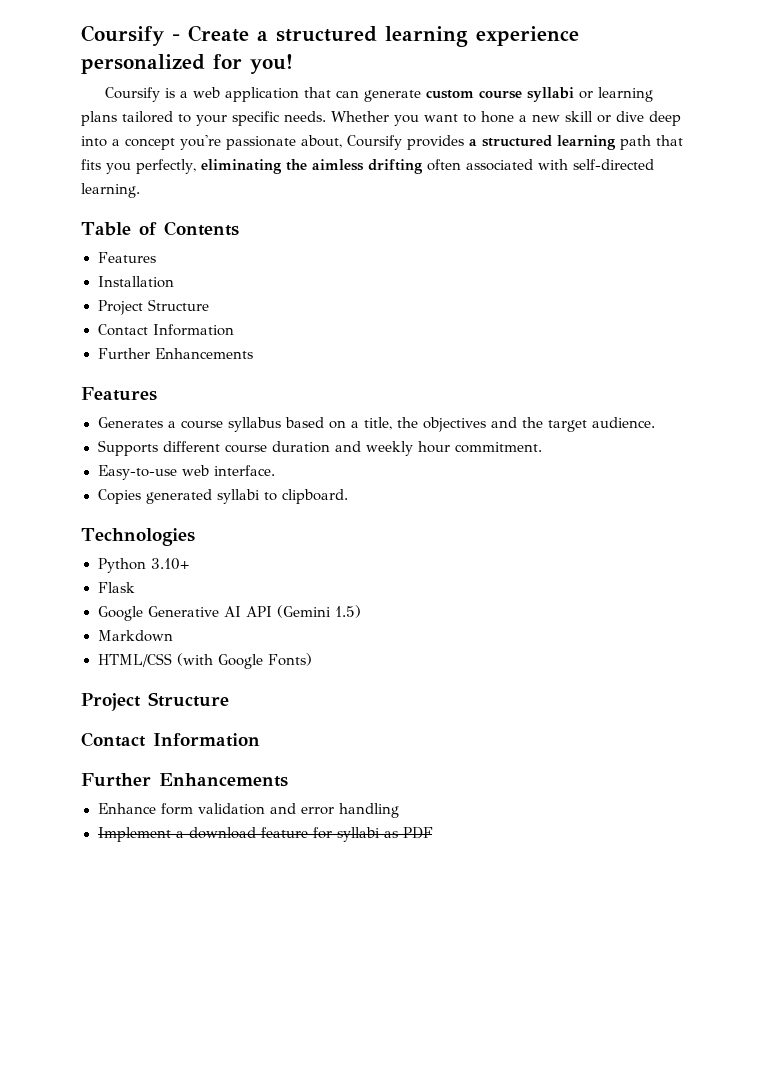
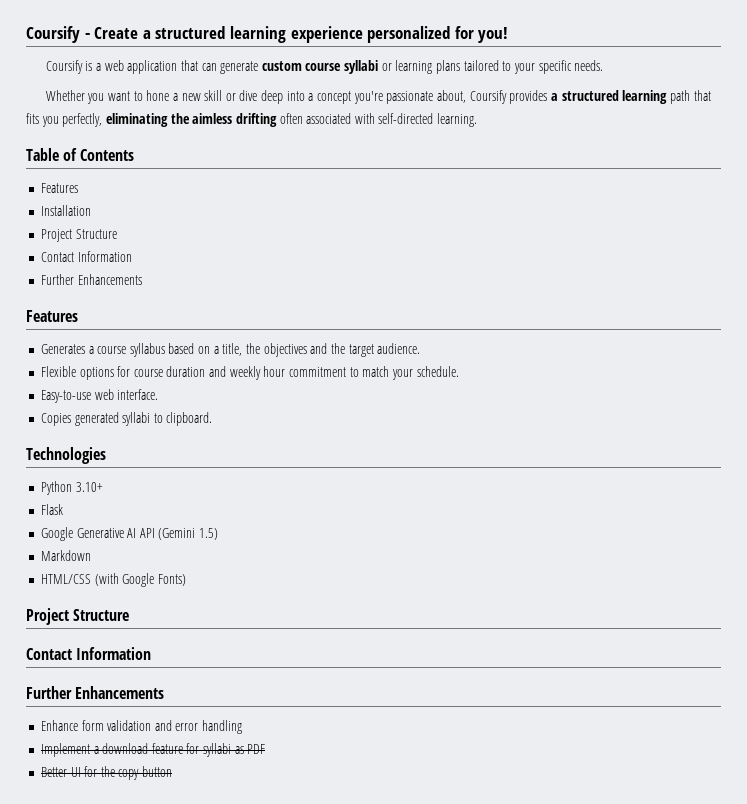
(326, 116) none -> (604, 65) //
[97,440,220,456] Supports different -> [40,366,131,380] Flexible options for
[454,442,542,453] commitment. -> [289,366,459,380] commitment to match your schedule.
(433, 833) none -> [40,766,173,780] // Better UI for the copy button

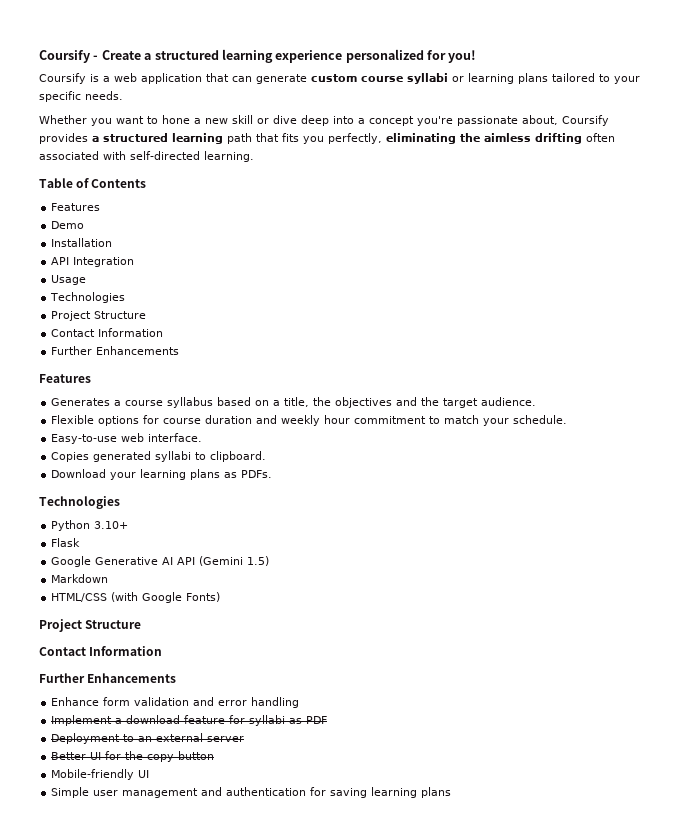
(78, 188) none -> [51,221,85,229] // Demo
(91, 210) none -> [51,257,135,267] [51,275,87,285] [50,292,126,303] // API Integration // Usage // Technologies
(213, 419) none -> [51,469,273,480] // Download your learning plans as PDFs.
(266, 749) none -> [51,733,245,744] // Deployment to an external server
(173, 771) none -> [51,769,150,780] [51,787,452,798] // Mobile-friendly UI // Simple user management and authentication for saving learning plans

